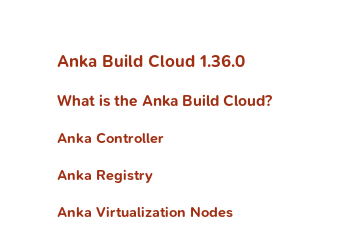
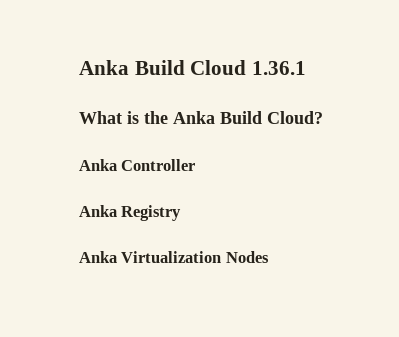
[199,54,245,67] 1.36.0 -> [252,61,307,75] 1.36.1

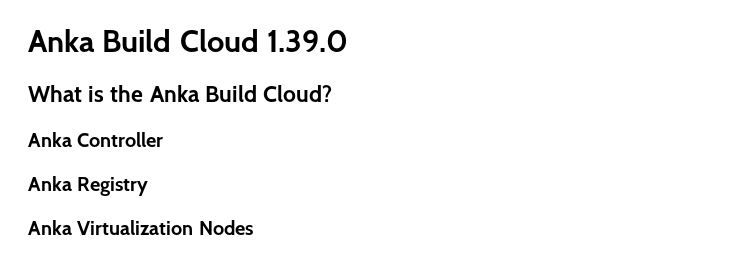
[252,61,307,75] 1.36.1 -> [267,30,349,52] 1.39.0

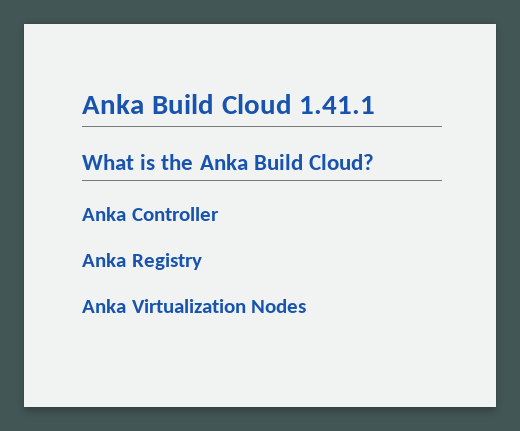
[267,30,349,52] 1.39.0 -> [299,96,376,114] 1.41.1

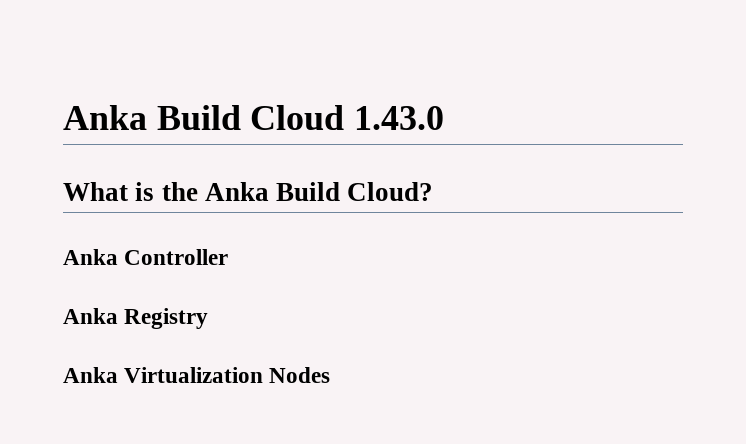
[299,96,376,114] 1.41.1 -> [354,106,445,130] 1.43.0

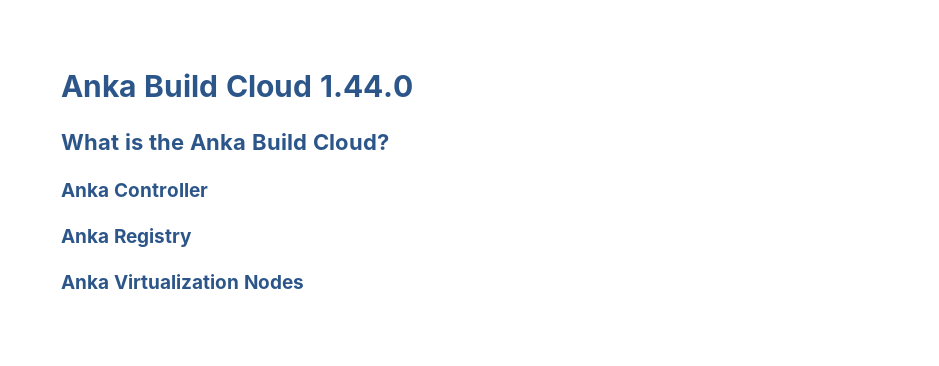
[354,106,445,130] 1.43.0 -> [320,75,414,97] 1.44.0

